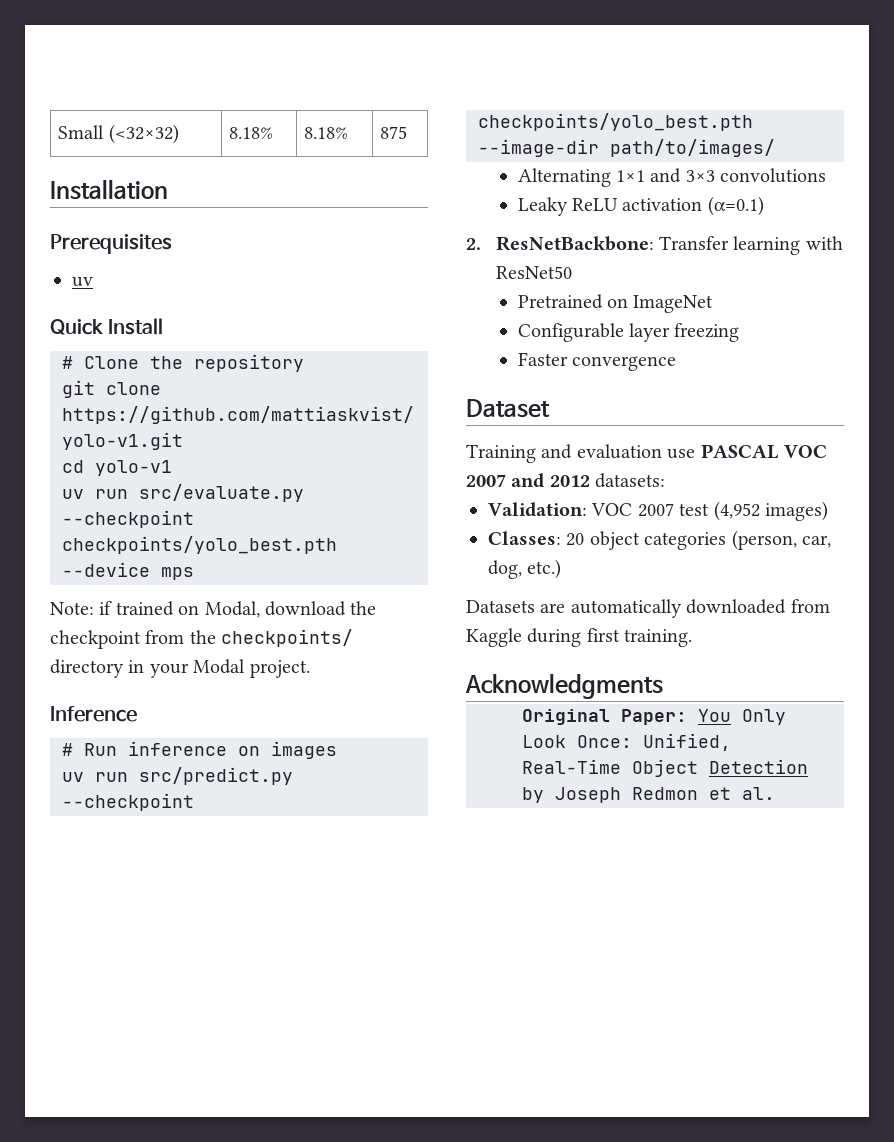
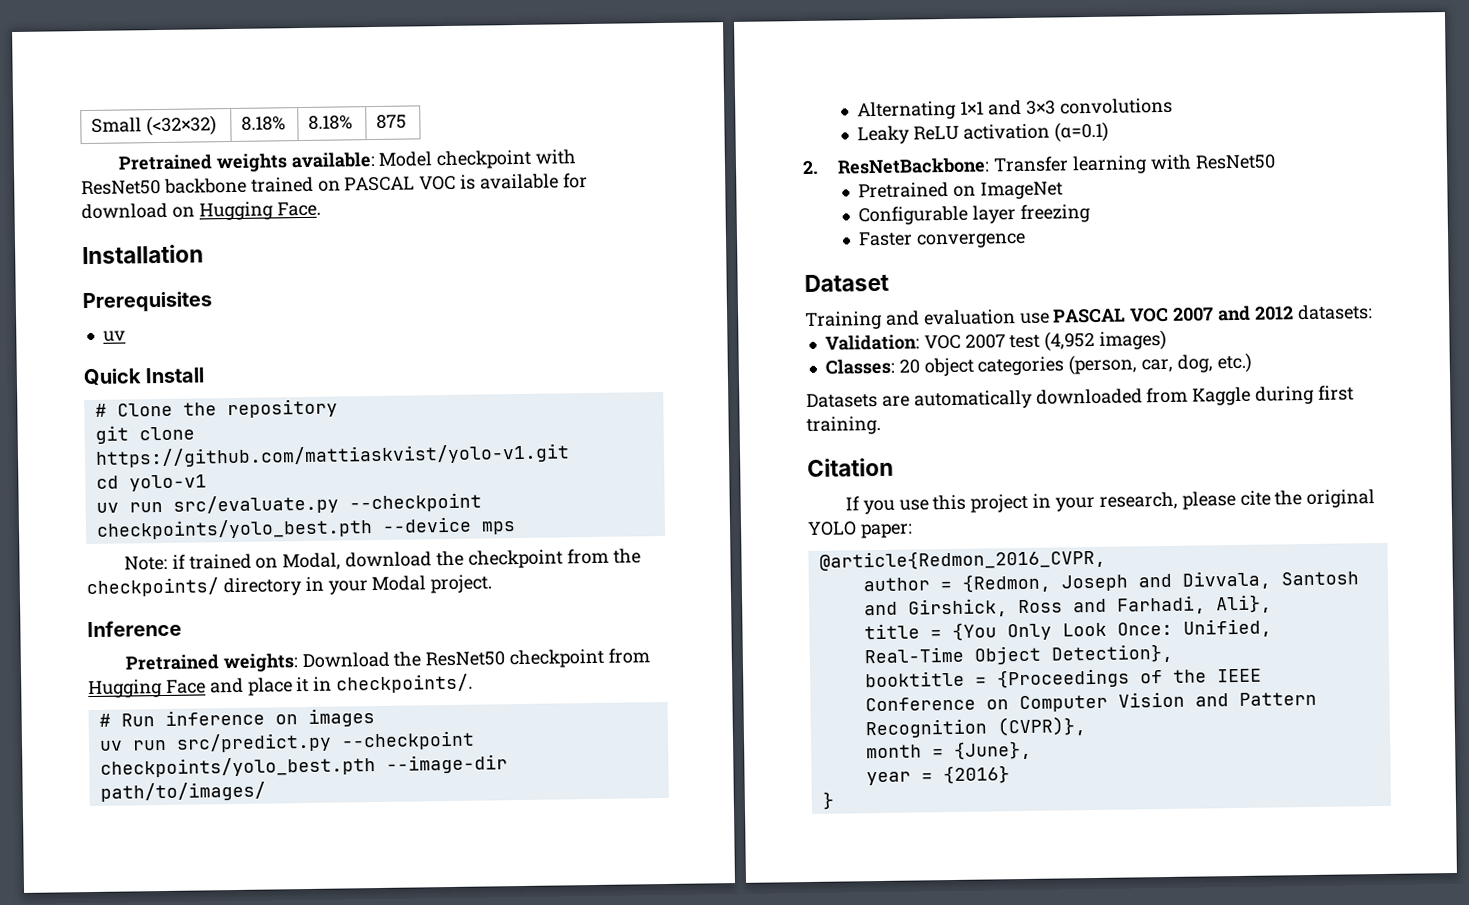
(408, 132) none -> [117,149,577,173] [81,173,588,196] [81,201,321,221] // Pretrained weights available: Model checkpoint with ResNet50 backbone trained on PASCAL VOC is available for download on Hugging Face.
(137, 714) none -> [124,648,651,673] [88,673,474,699] // Pretrained weights: Download the ResNet50 checkpoint from Hugging Face and place it in checkpoints/.
[465,673,663,699] [522,709,731,725] Acknowledgments // Original Paper: You -> [807,457,894,477] [844,489,1376,515] [807,521,913,539] [818,548,1106,571] [862,570,1359,593] [863,594,1272,618] [863,622,997,641] Citation // If you use this project in your research, please cite the original YOLO paper: // @article{Redmon_2016_CVPR, // author = {Redmon, Joseph and Divvala, Santosh and Girshick, Ross and Farhadi, Ali}, // title = {You
[709,759,808,774] [522,787,775,803] Detection by Joseph Redmon et al. -> [1050,643,1173,664] [864,668,1262,689] [864,691,1317,713] [864,716,1086,739] [865,740,1032,760] [865,765,1010,786] [821,791,834,810] Detection}, // booktitle = {Proceedings of the IEEE Conference on Computer Vision and Pattern Recognition (CVPR)}, // month = {June}, // year = {2016} // }

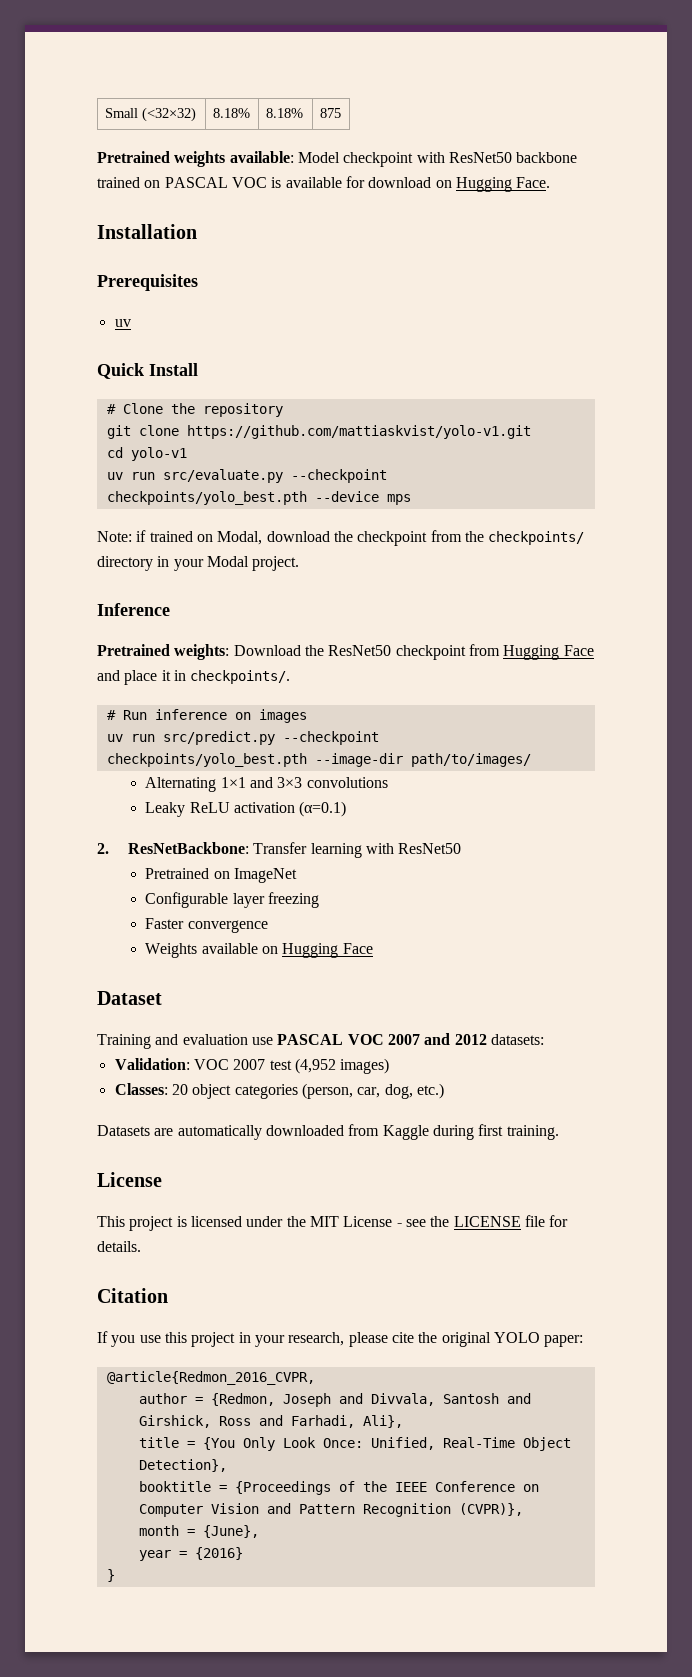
(1027, 240) none -> [145,943,373,958] // Weights available on Hugging Face
(881, 425) none -> [97,1172,162,1187] [97,1215,569,1231] [97,1241,141,1252] // License // This project is licensed under the MIT License - see the LICENSE file for details.

